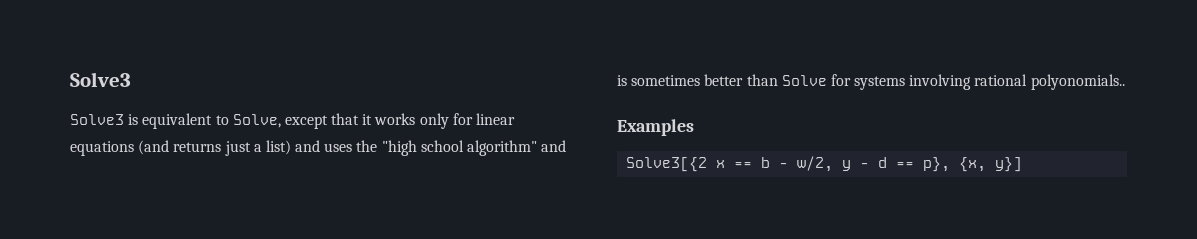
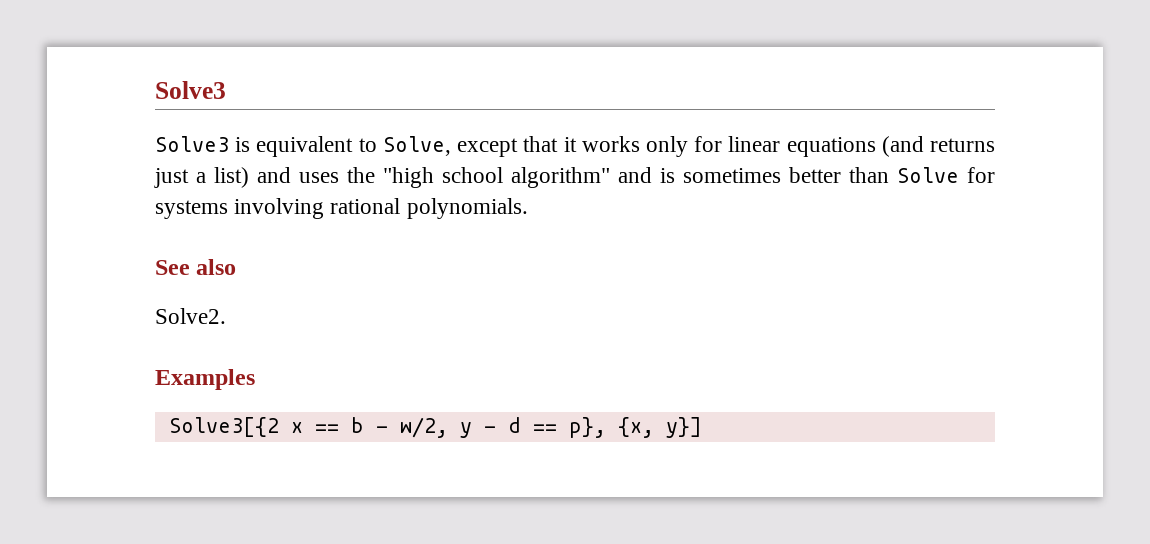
[1030,74,1125,90] polyonomials.. -> [406,198,528,219] [155,259,237,275] [155,308,226,324] polynomials. // See also // Solve2.

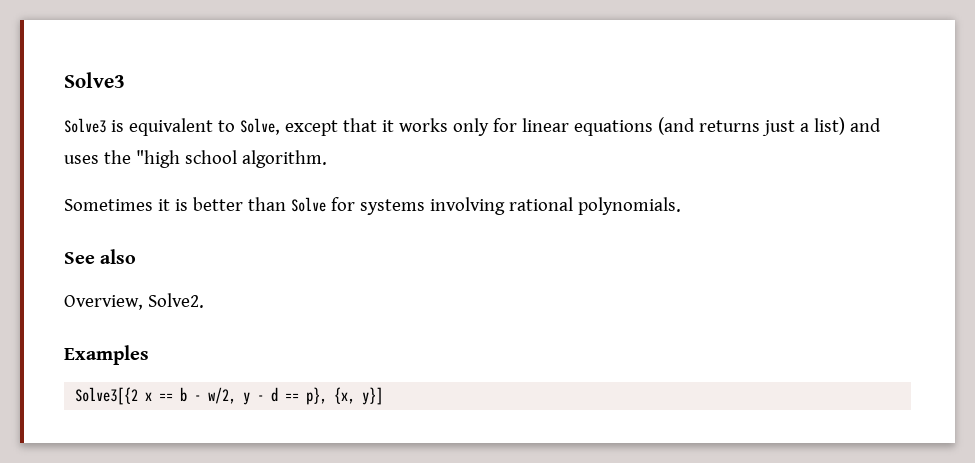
[511,167,781,188] algorithm" and is sometimes -> [241,150,327,168] [64,199,188,211] algorithm. // Sometimes it is
(237, 267) none -> [64,295,143,310] Overview,

